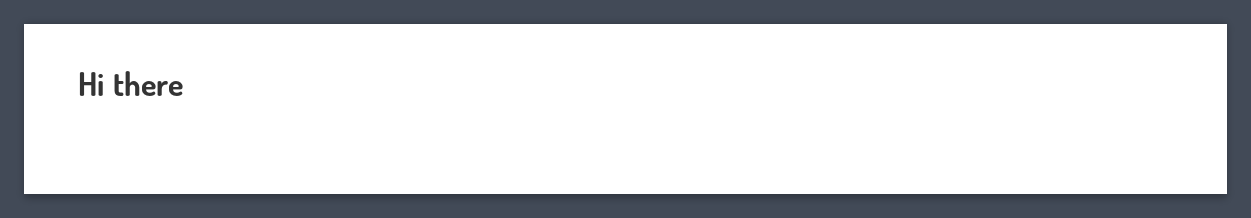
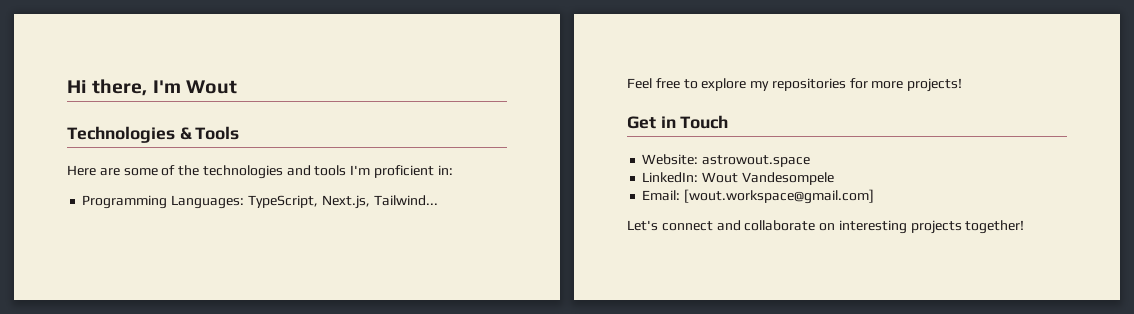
[112,71,183,96] there -> [92,79,237,96] [67,126,240,143] [67,165,453,179] [82,195,438,209] [627,78,963,92] [627,115,729,129] [642,154,811,167] [642,172,834,185] [642,189,875,204] [627,220,1025,234] there, I'm Wout // Technologies & Tools // Here are some of the technologies and tools I'm proficient in: // Programming Languages: TypeScript, Next.js, Tailwind... // Feel free to explore my repositories for more projects! // Get in Touch // Website: astrowout.space // LinkedIn: Wout Vandesompele // Email: [wout.workspace@gmail.com] // Let's connect and collaborate on interesting projects together!

